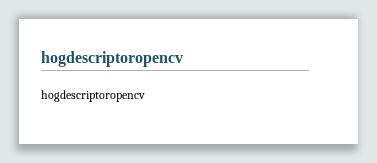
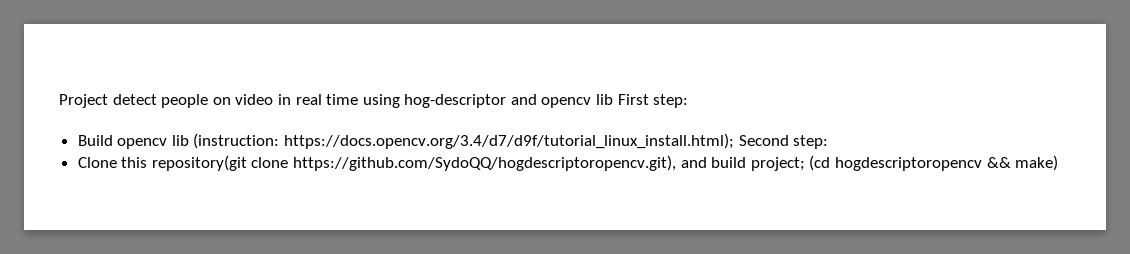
[41,51,183,67] [41,90,145,102] hogdescriptoropencv // hogdescriptoropencv -> [59,94,689,108] [77,133,829,149] [77,155,1059,171] Project detect people on video in real time using hog-descriptor and opencv lib First step: // Build opencv lib (instruction: https://docs.opencv.org/3.4/d7/d9f/tutorial_linux_install.html); Second step: // Clone this repository(git clone https://github.com/SydoQQ/hogdescriptoropencv.git), and build project; (cd hogdescriptoropencv && make)

